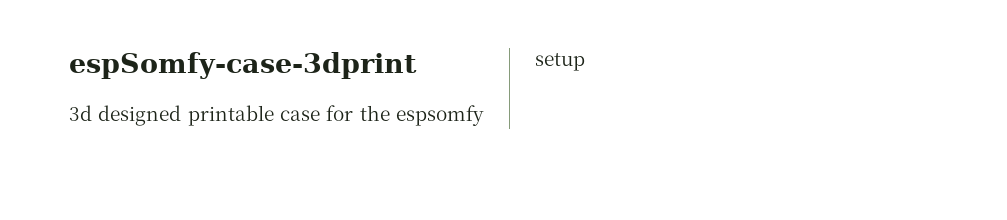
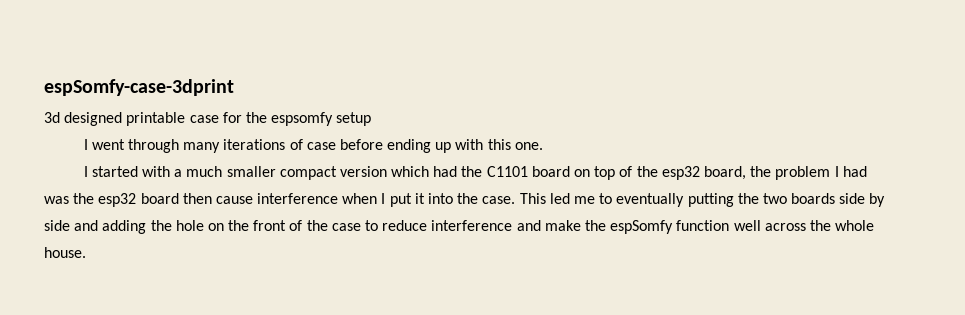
(585, 62) none -> [83,139,543,153] [83,166,867,180] [44,193,886,207] [44,220,875,234] [44,247,86,258] // I went through many iterations of case before ending up with this one. // I started with a much smaller compact version which had the C1101 board on top of the esp32 board, the problem I had was the esp32 board then cause interference when I put it into the case. This led me to eventually putting the two boards side by side and adding the hole on the front of the case to reduce interference and make the espSomfy function well across the whole house.

